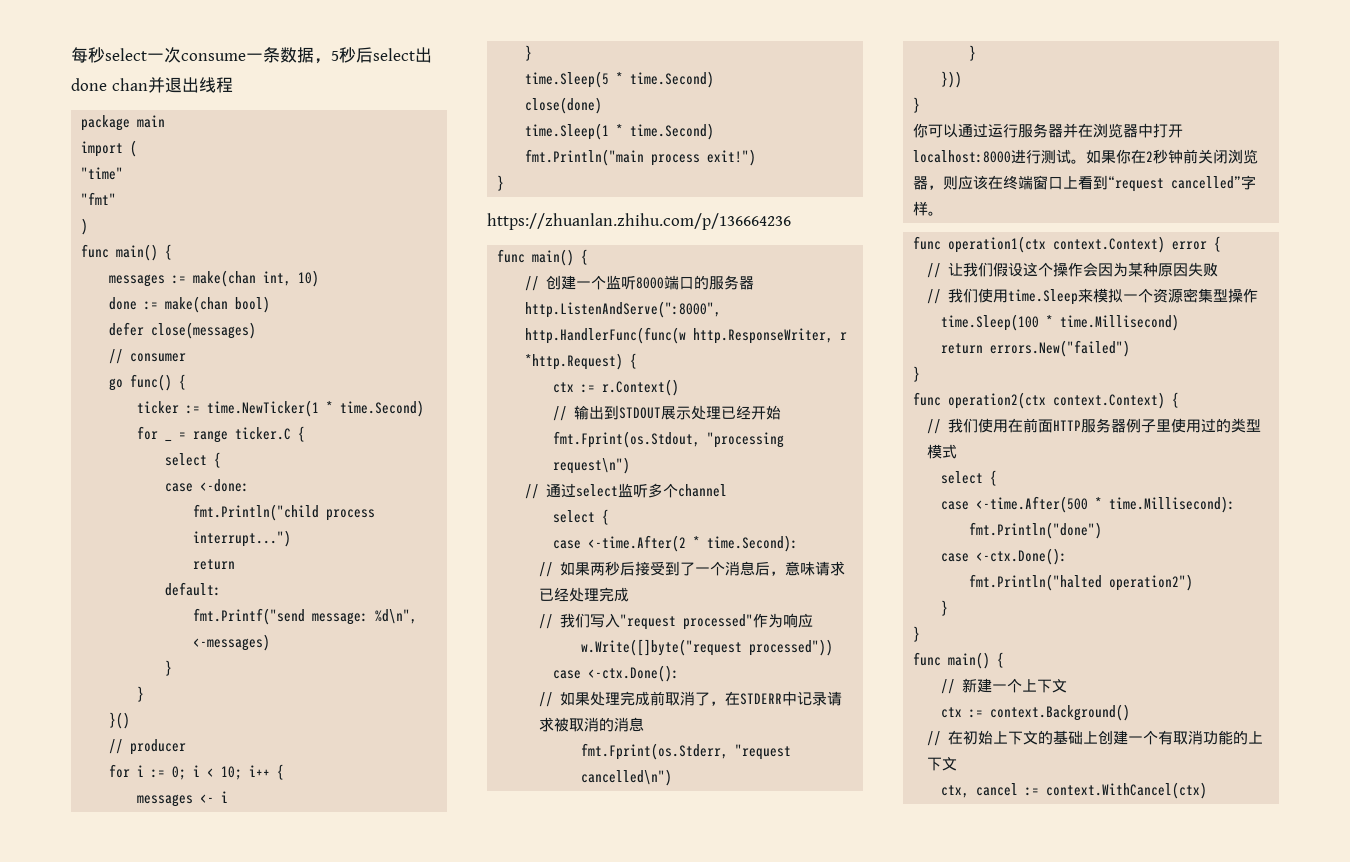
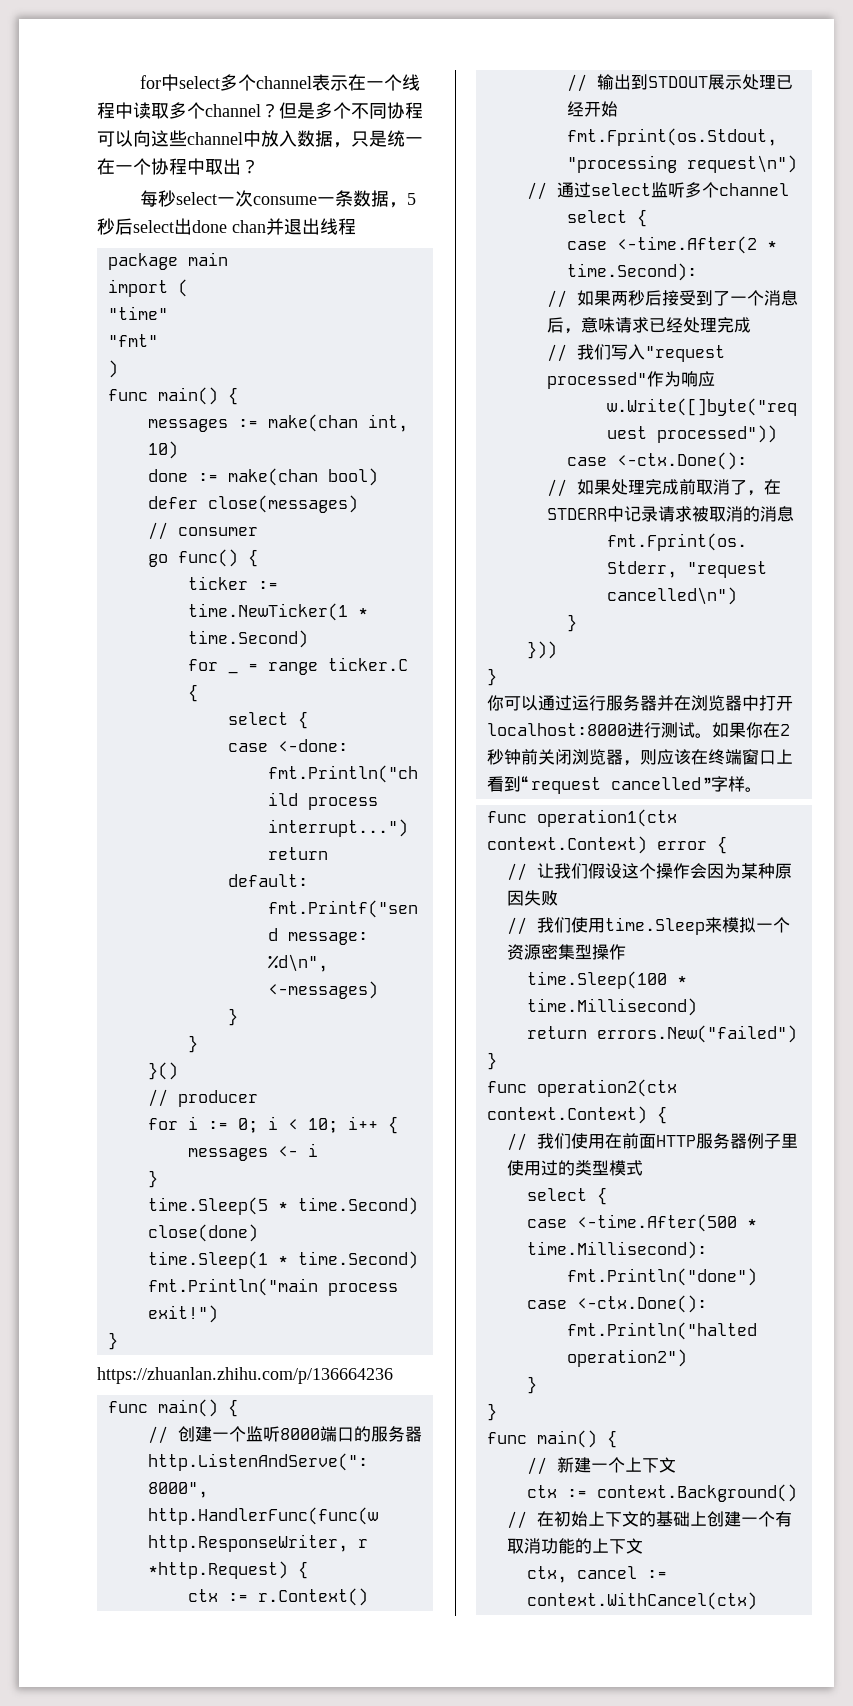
(71, 55) none -> [139,74,420,91] [97,102,423,119] [97,130,423,148] [97,158,259,175] for中select多个channel表示在一个线程中读取多个channel？但是多个不同协程可以向这些channel中放入数据，只是统一在一个协程中取出？ //

